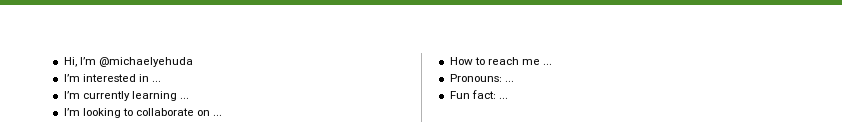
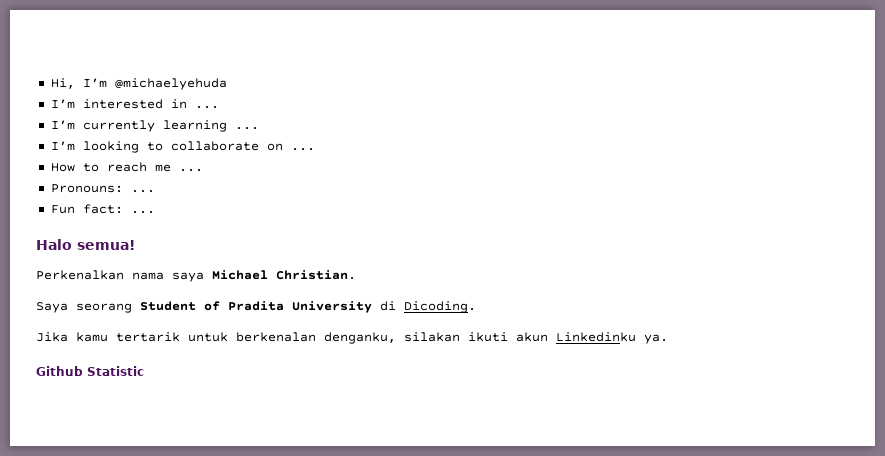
(508, 98) none -> [36,239,135,250] [36,270,356,282] [36,301,476,313] [36,332,668,344] [36,366,144,376] // Halo semua! // Perkenalkan nama saya Michael Christian. // Saya seorang Student of Pradita University di Dicoding. // Jika kamu tertarik untuk berkenalan denganku, silakan ikuti akun Linkedinku ya. // Github Statistic

